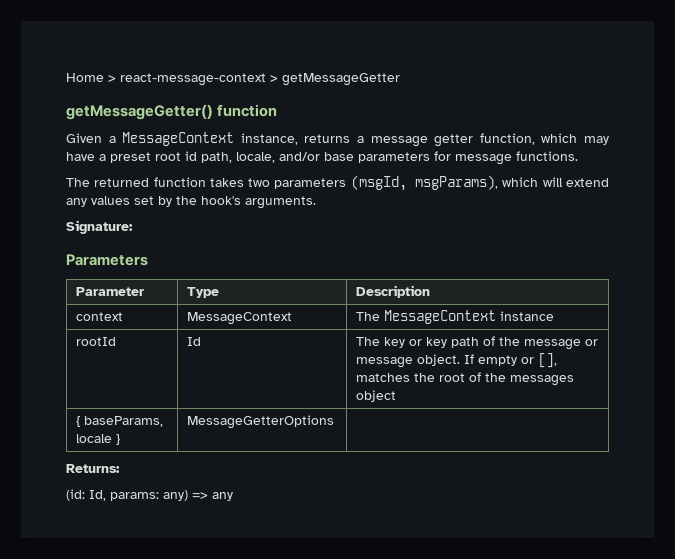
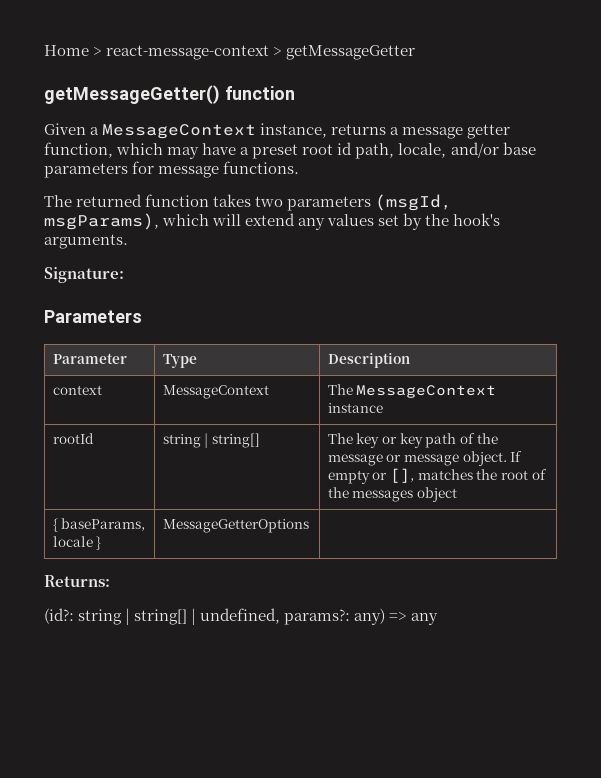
[187,337,202,346] Id -> [162,433,261,448] string | string[]
[66,489,159,501] (id: Id, params: -> [44,608,351,625] (id?: string | string[] | undefined, params?:

